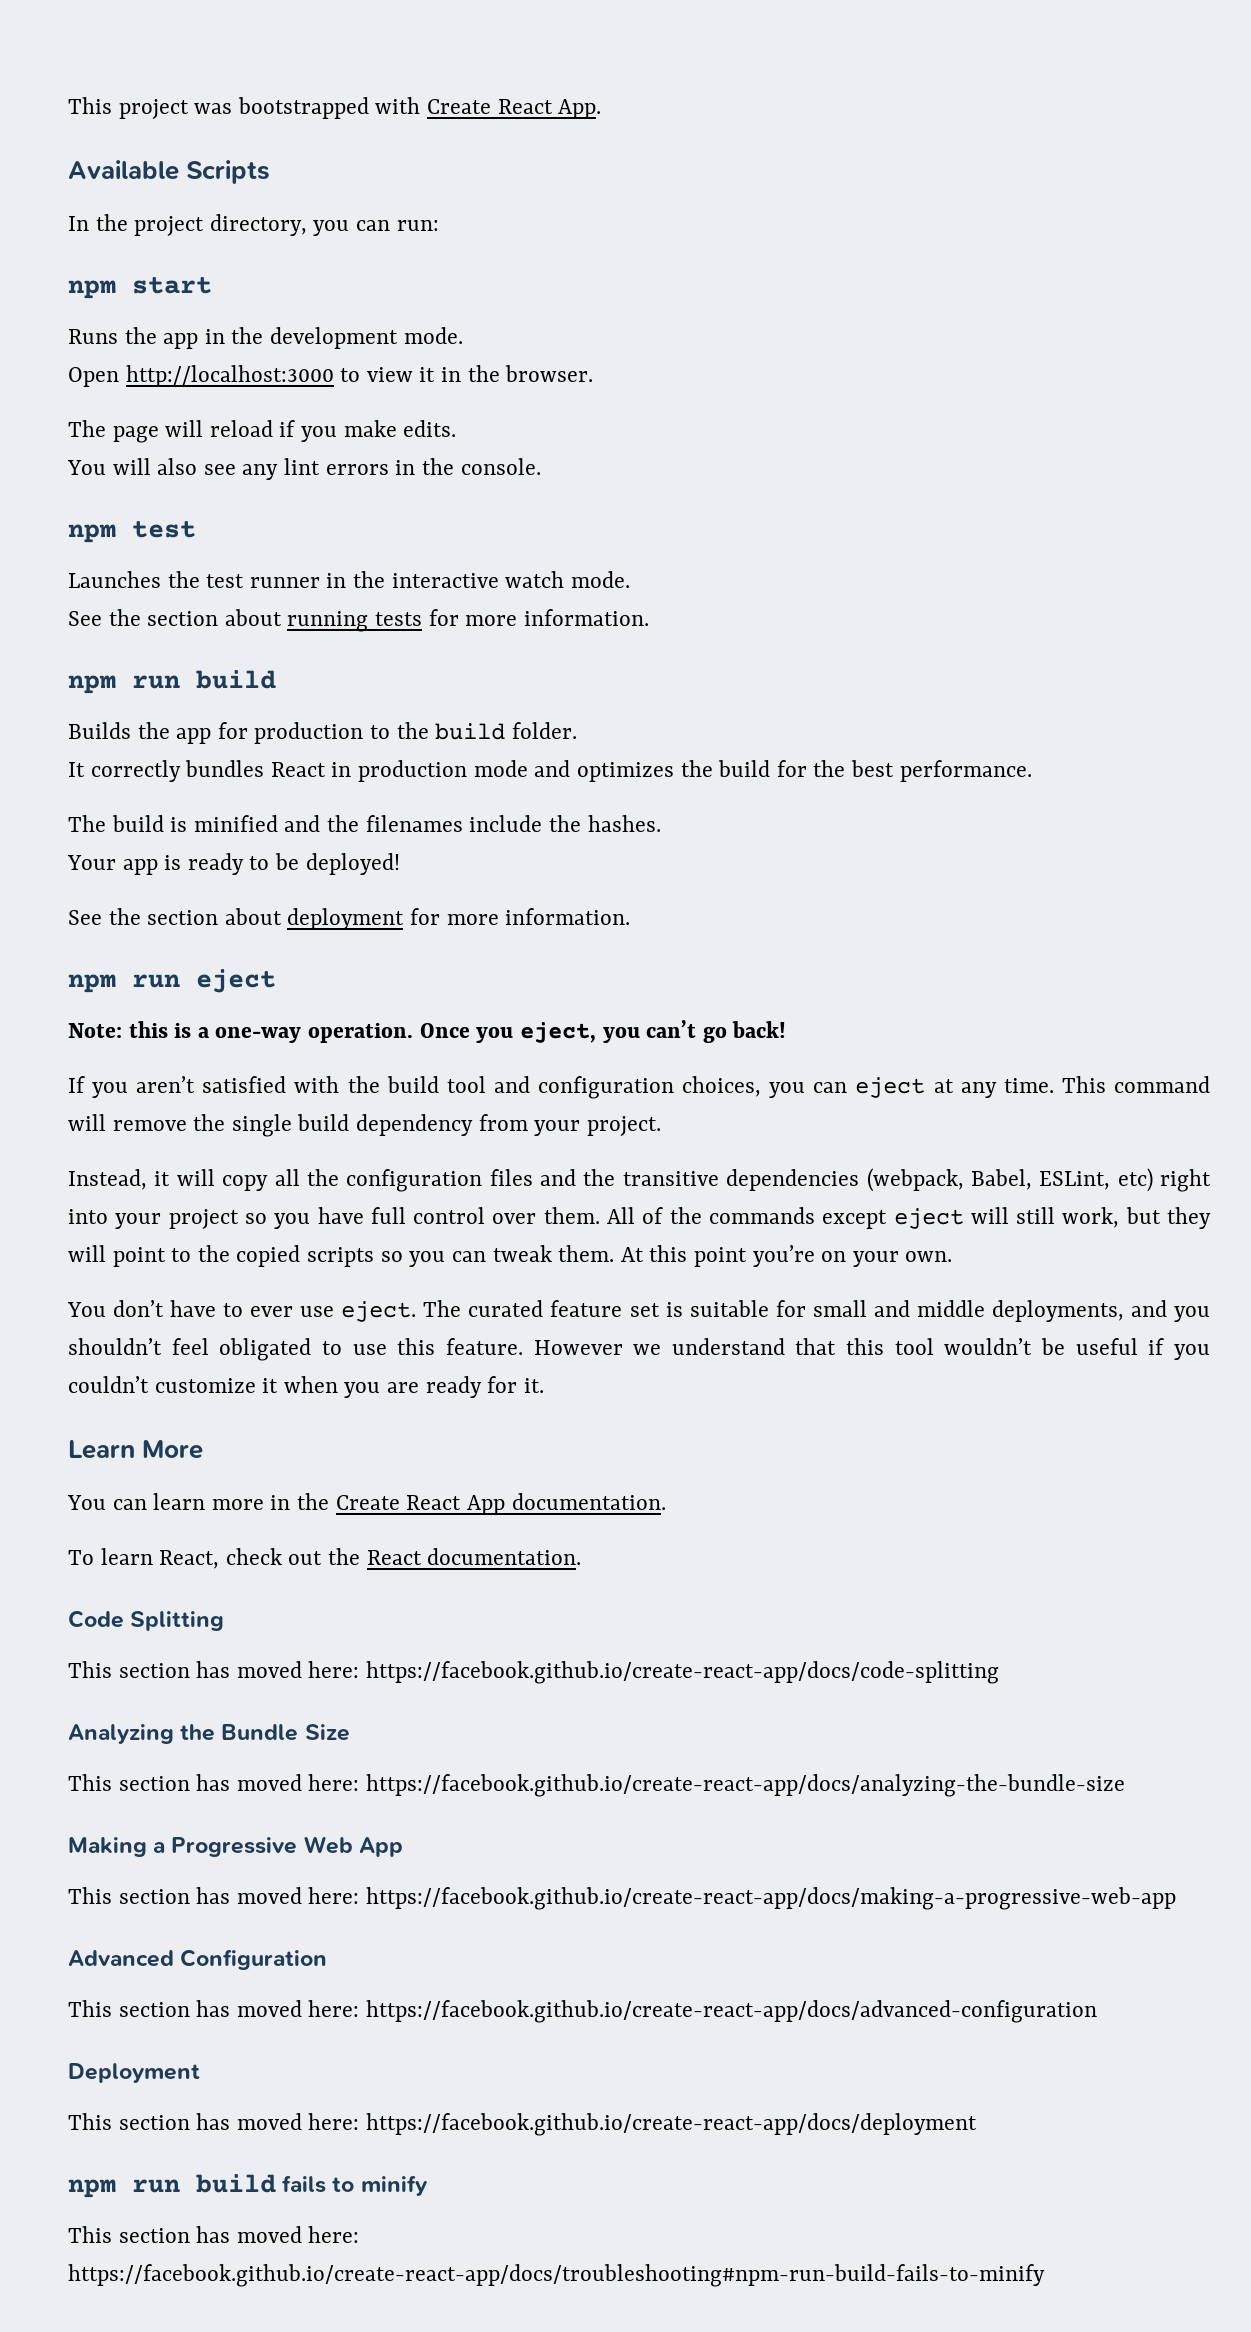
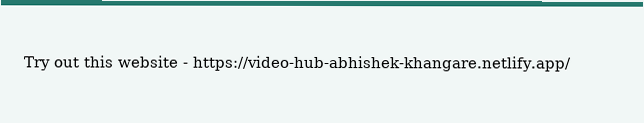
[68,97,602,119] [68,160,271,184] [68,214,439,236] [68,277,212,299] [68,327,463,349] [68,365,594,387] [68,420,457,443] [67,458,541,480] [68,521,196,543] [68,571,630,588] [68,609,649,632] [68,670,276,694] [68,722,577,744] [68,760,1032,782] [68,815,661,832] [67,853,400,875] [68,908,631,930] [68,969,276,993] [68,1020,787,1043] [68,1076,1210,1099] [68,1114,661,1137] [68,1168,1211,1192] [68,1207,1211,1229] [68,1245,953,1267] [67,1300,1211,1322] [68,1338,1210,1361] [68,1376,544,1398] [68,1440,204,1459] [67,1493,666,1515] [68,1548,582,1569] [68,1610,225,1631] [68,1661,1000,1684] [68,1724,350,1744] [68,1774,1126,1797] [68,1836,403,1857] [68,1887,1177,1910] [68,1949,328,1970] [68,2000,1098,2023] [68,2063,200,2083] [68,2113,978,2136] [68,2174,428,2198] [68,2226,360,2243] [68,2264,1045,2287] This project was bootstrapped with Create React App. // Available Scripts // In the project directory, you can run: // npm start // Runs the app in the development mode. // Open http://localhost:3000 to view it in the browser. // The page will reload if you make edits. // You will also see any lint errors in the console. // npm test // Launches the test runner in the interactive watch mode. // See the section about running tests for more information. // npm run build // Builds the app for production to the build folder. // It correctly bundles React in production mode and optimizes the build for the best performance. // The build is minified and the filenames include the hashes. // Your app is ready to be deployed! // See the section about deployment for more information. // npm run eject // Note: this is a one-way operation. Once you eject, you can’t go back! // If you aren’t satisfied with the build tool and configuration choices, you can eject at any time. This command will remove the single build dependency from your project. // Instead, it will copy all the configuration files and the transitive dependencies (webpack, Babel, ESLint, etc) right into your project so you have full control over them. All of the commands except eject will still work, but they will point to the copied scripts so you can tweak them. At this point you’re on your own. // You don’t have to ever use eject. The curated feature set is suitable for small and middle deployments, and you shouldn’t feel obligated to use this feature. However we understand that this tool wouldn’t be useful if you couldn’t customize it when you are ready for it. // Learn More // You can learn more in the Create React App documentation. // To learn React, check out the React documentation. // Code Splitting // This section has moved here: https://facebook.github.io/create-react-app/docs/code-splitting // Analyzing the Bundle Size // This section has moved here: https://facebook.github.io/create-react-app/docs/analyzing-the-bundle-size // Making a Progressive Web App // This section has moved here: https://facebook.github.io/create-react-app/docs/making-a-progressive-web-app // Advanced Configuration // This section has moved here: https://facebook.github.io/create-react-app/docs/advanced-configuration // Deployment // This section has moved here: https://facebook.github.io/create-react-app/docs/deployment // npm run build fails to minify // This section has moved here: https://facebook.github.io/create-react-app/docs/troubleshooting#npm-run-build-fails-to-minify -> [23,55,572,72] Try out this website - https://video-hub-abhishek-khangare.netlify.app/

